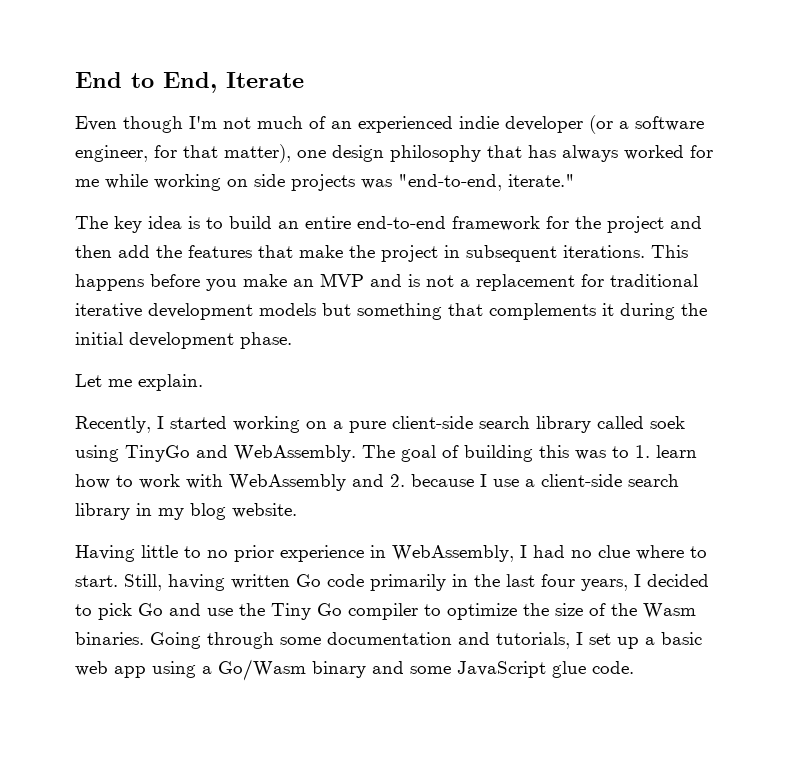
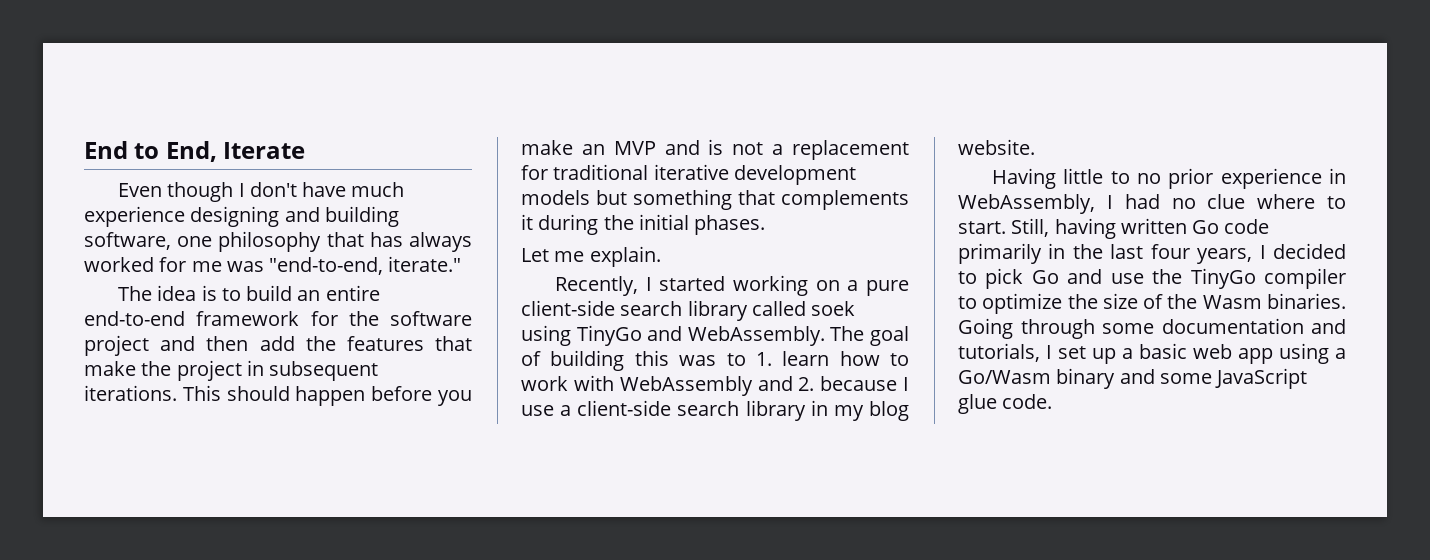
[189,115,704,134] [75,144,384,163] I'm not much of an experienced indie developer (or a software engineer, for that matter), one design -> [238,182,405,197] [84,206,399,227] [84,232,213,250] I don't have much experience designing and building software, one
[105,174,355,191] while working on side projects -> (222, 266) none
[114,216,142,233] key -> (153, 293) none
(601, 222) none -> [390,311,472,326] software
[75,274,144,291] happens -> [226,386,366,406] should happen
[129,332,292,349] development phase. -> [694,215,766,235] phases.
[271,603,342,620] Tiny Go -> [1190,268,1256,289] TinyGo

